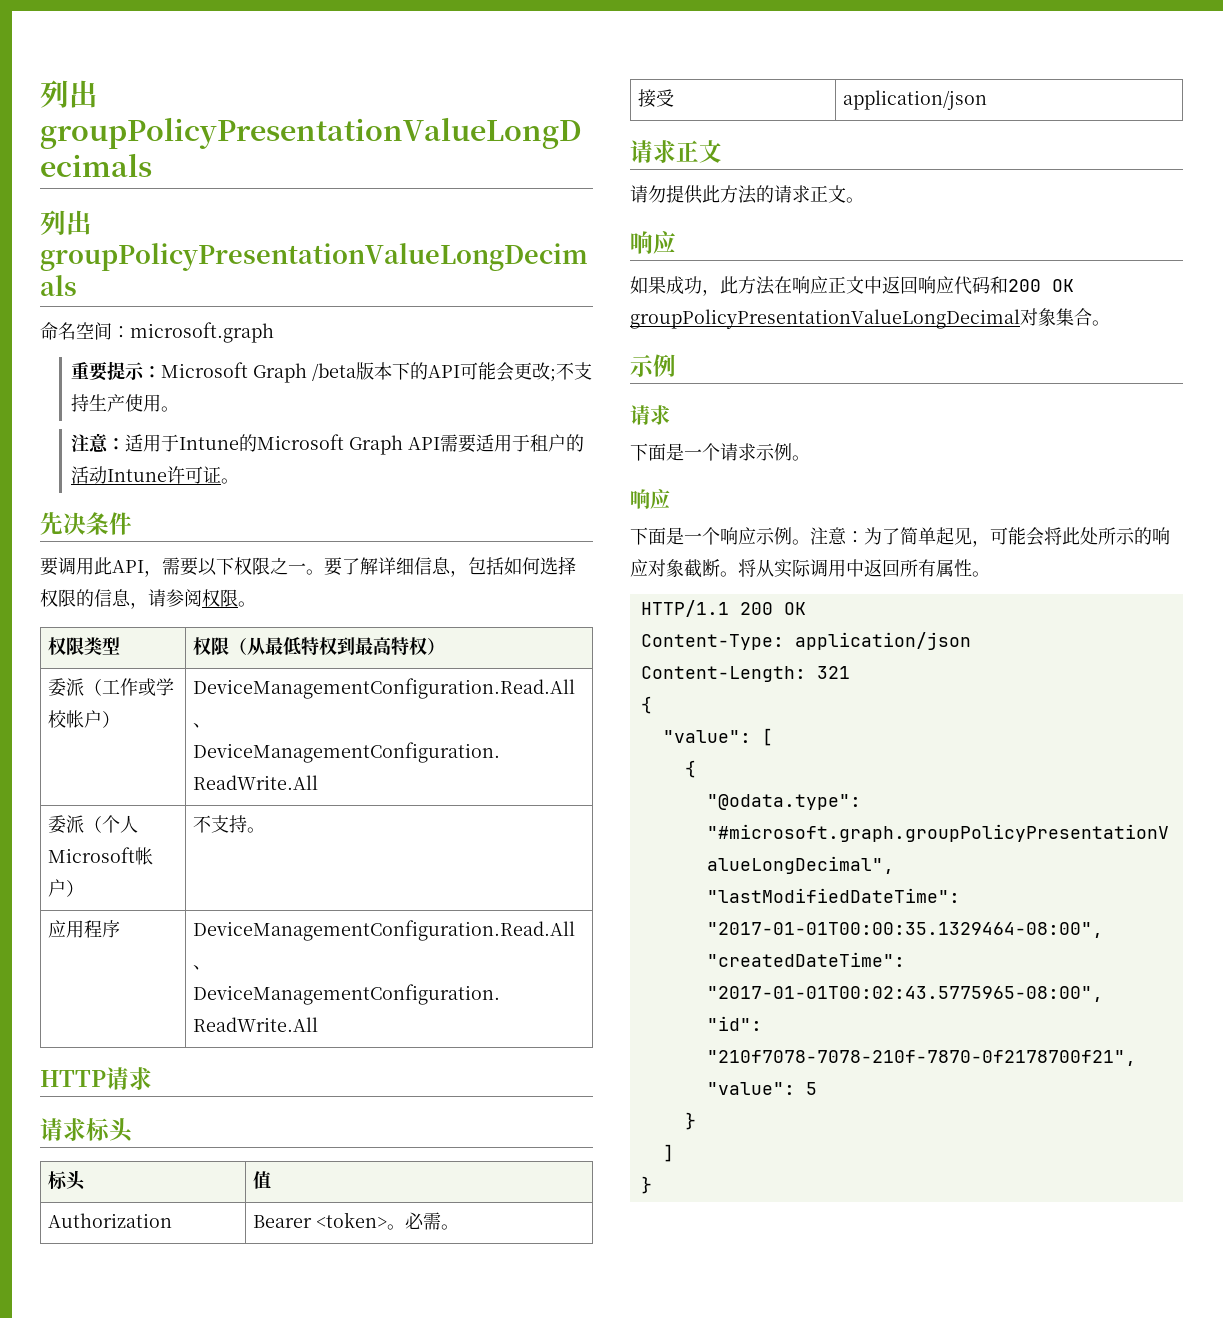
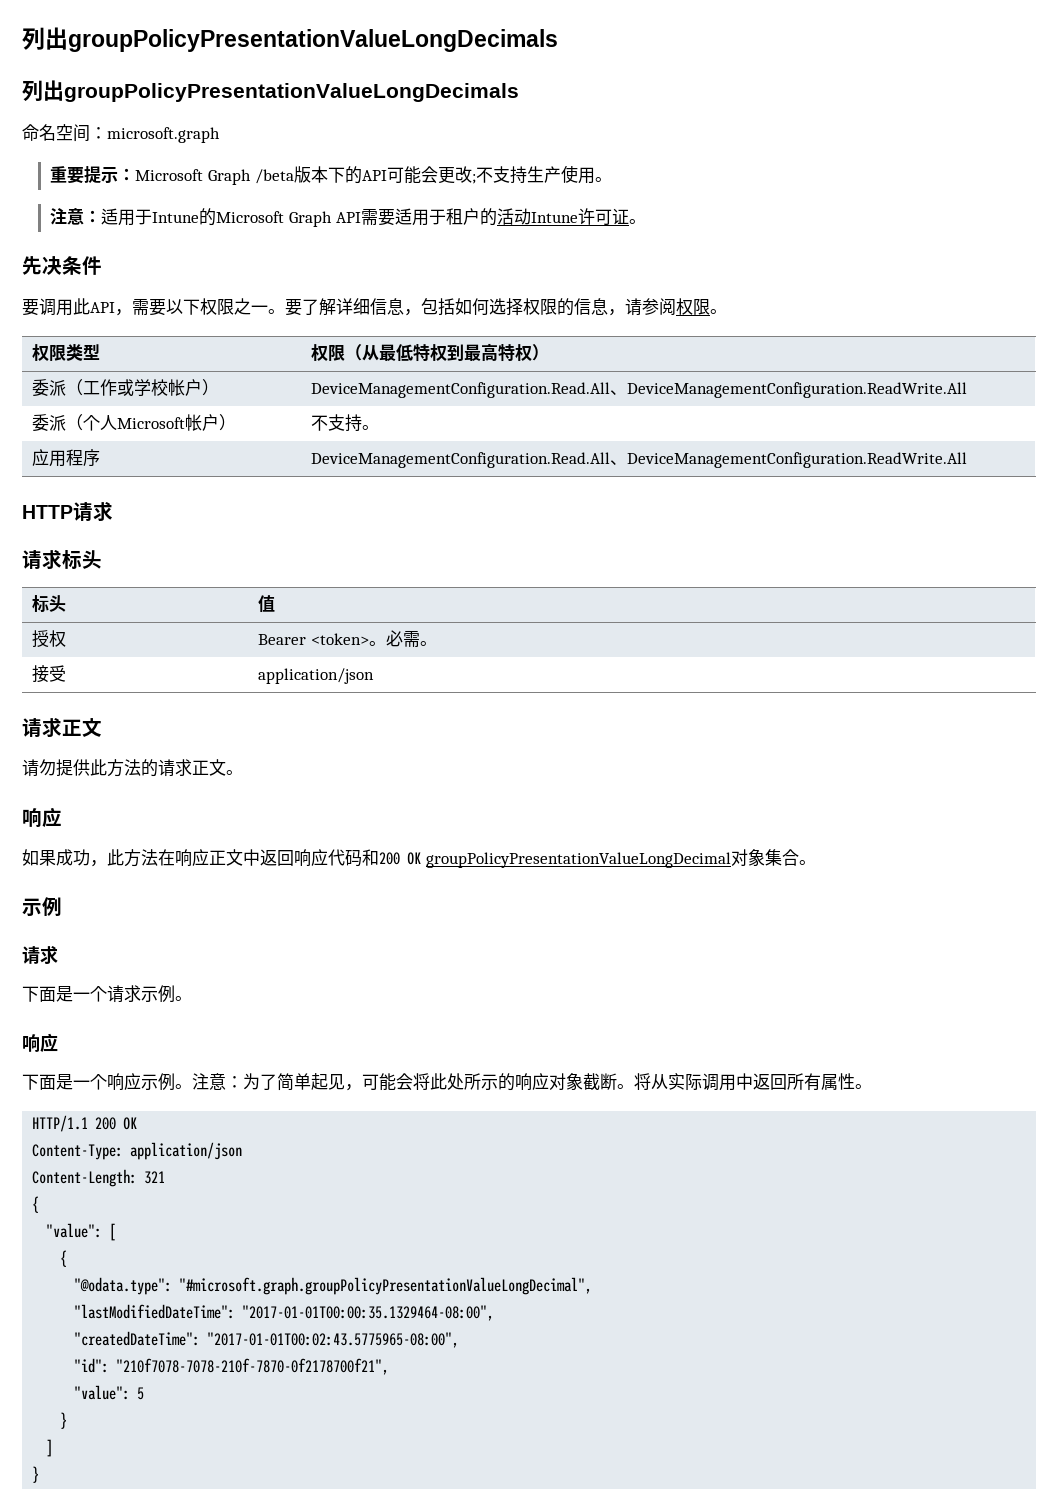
[47,1213,172,1228] Authorization -> [32,630,67,648] 授权

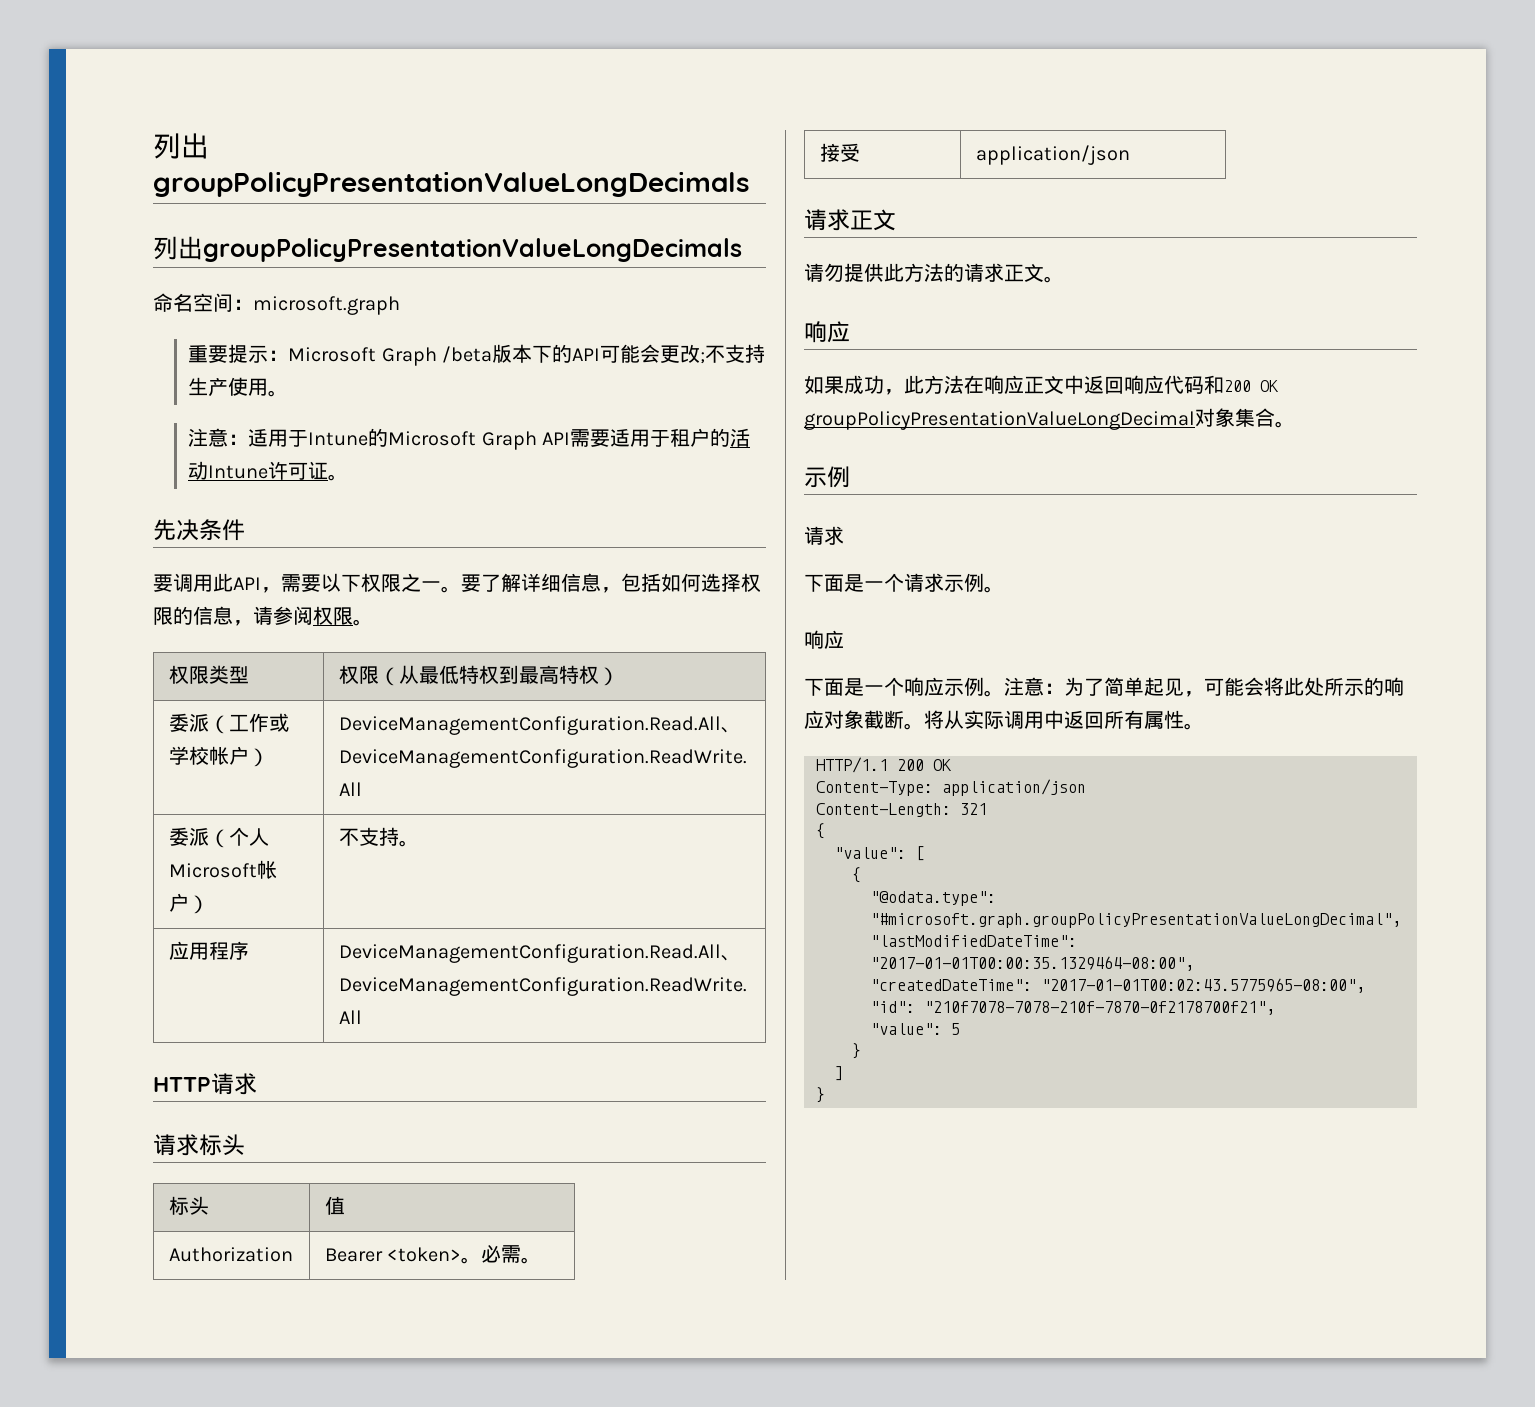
[32,630,67,648] 授权 -> [168,1247,293,1262] Authorization

